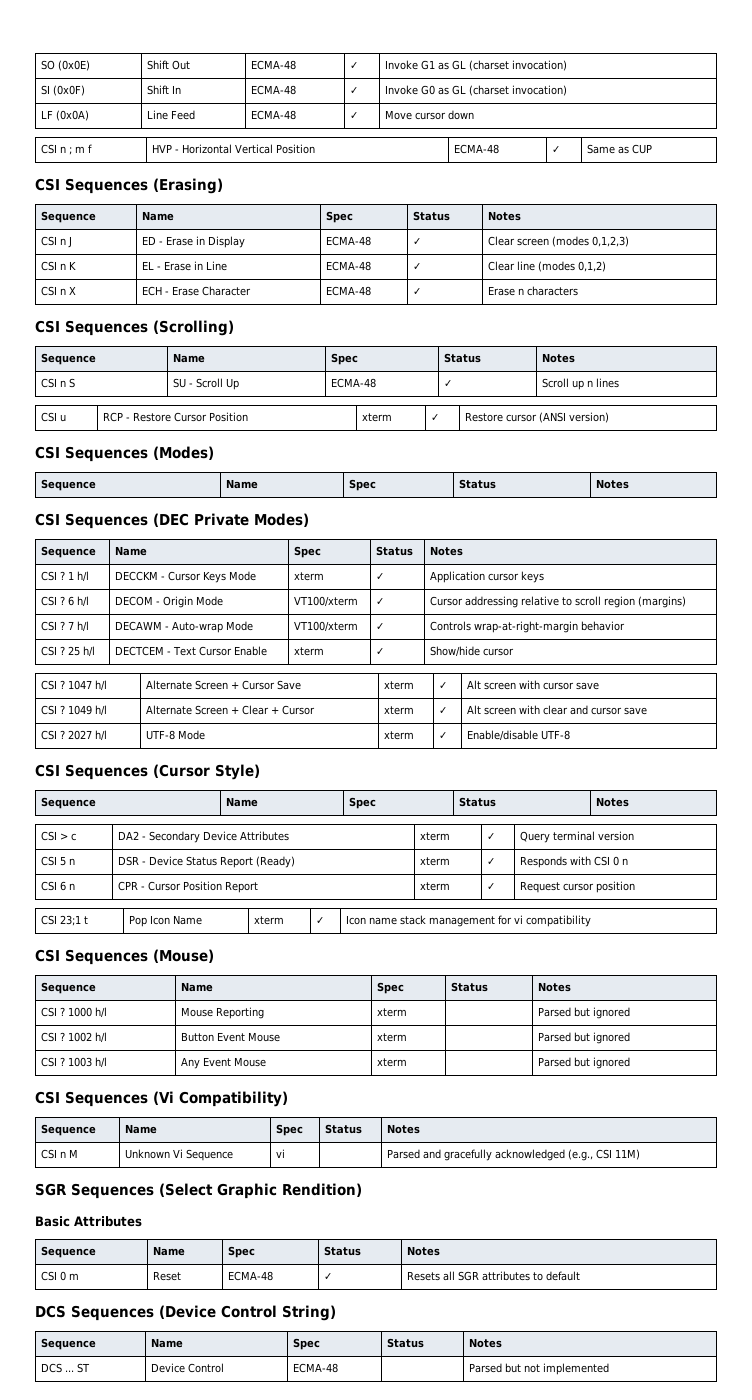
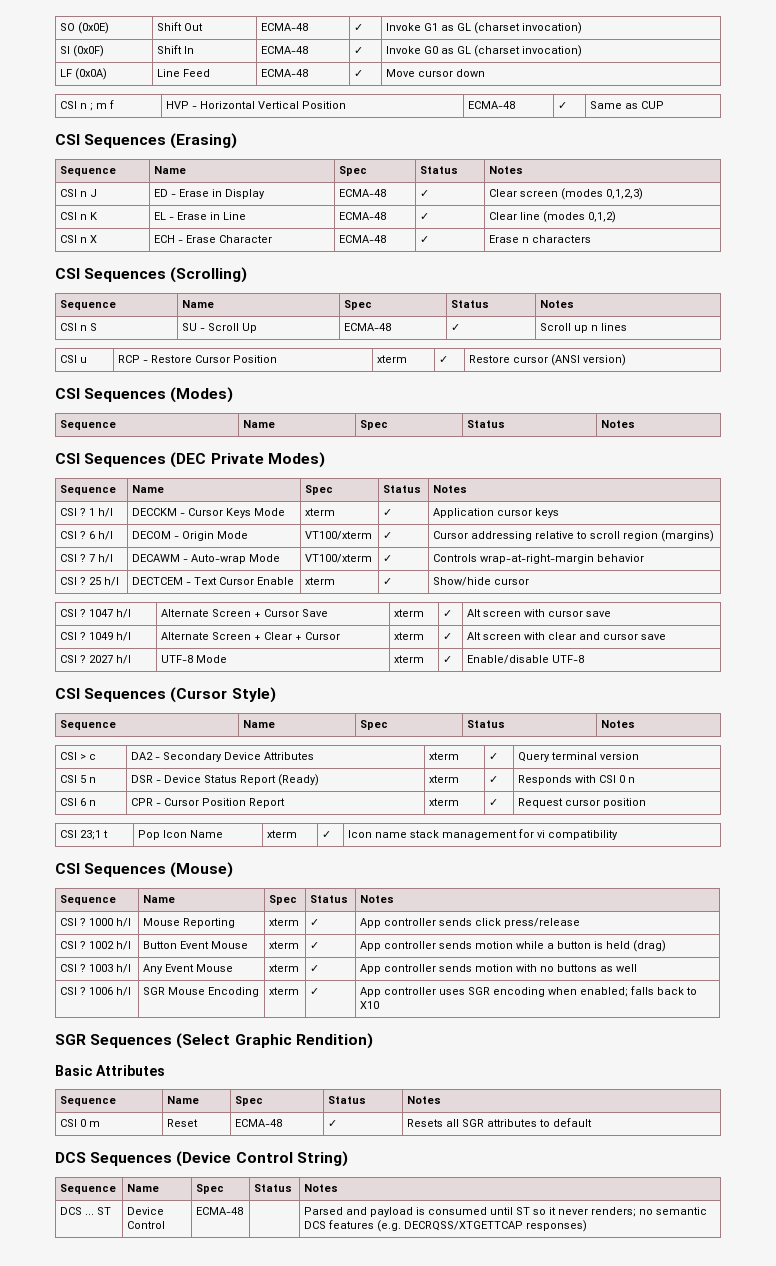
[538,1007,631,1019] | Parsed but ignored -> [310,919,320,926] [360,918,581,928] ✓ | App controller sends click press/release
[538,1032,631,1044] | Parsed but ignored -> [310,942,320,949] [360,940,667,952] ✓ | App controller sends motion while a button is held (drag)
[538,1057,631,1069] [35,1091,288,1107] [41,1124,97,1136] [125,1124,158,1134] [276,1124,304,1136] [325,1124,363,1134] [387,1124,421,1134] [41,1149,79,1159] [125,1149,234,1161] [276,1149,286,1158] [387,1149,641,1161] | Parsed but ignored // CSI Sequences (Vi Compatibility) // Sequence | Name | Spec | Status | Notes // CSI n M | Unknown Vi Sequence | vi | | Parsed and gracefully acknowledged (e.g., CSI 11M) -> [310,965,320,972] [360,964,638,974] [60,987,132,996] [143,987,260,997] [269,987,300,995] [310,988,320,995] [360,986,698,997] [360,1001,380,1009] ✓ | App controller sends motion with no buttons as well // CSI ? 1006 h/l | SGR Mouse Encoding | xterm | ✓ | App controller uses SGR encoding when enabled; falls back to X10
[505,1363,610,1375] but not implemented -> [346,1207,708,1217] [304,1220,588,1232] and payload is consumed until ST so it never renders; no semantic DCS features (e.g. DECRQSS/XTGETTCAP responses)

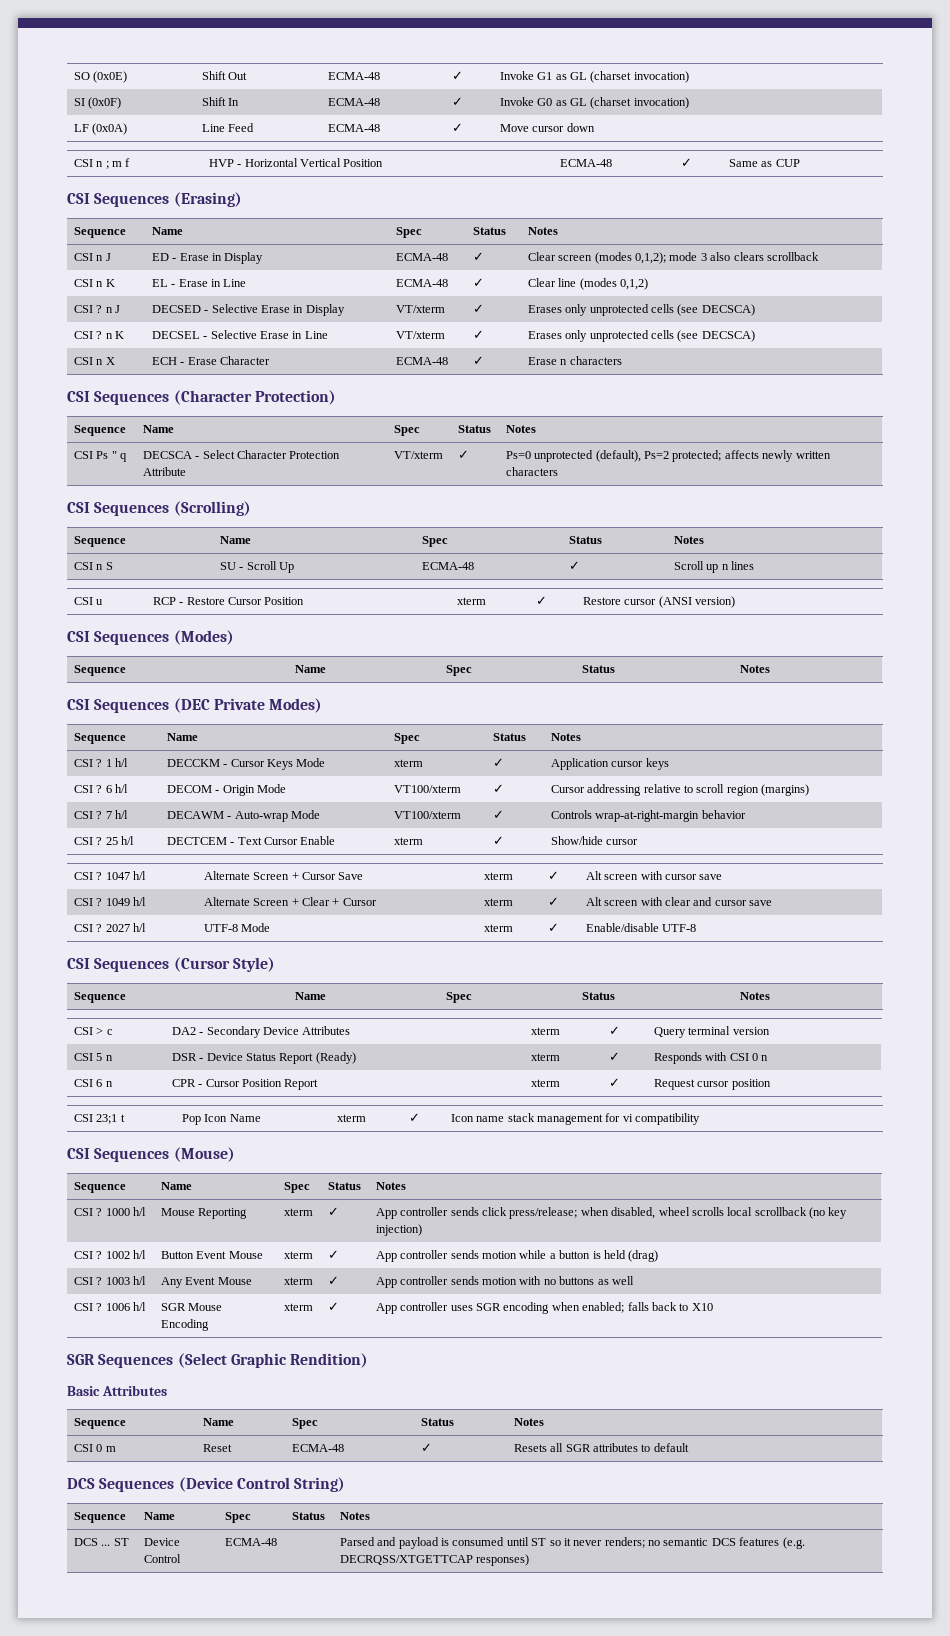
[606,188,644,200] 0,1,2,3) -> [635,252,819,264] 0,1,2); mode 3 also clears scrollback
(617, 217) none -> [73,305,121,313] [151,304,345,316] [395,305,445,313] [472,304,484,313] [527,304,755,316] [73,331,125,339] [151,330,328,339] [395,331,445,339] [472,330,484,339] [527,330,755,342] // CSI ? n J | DECSED - Selective Erase in Display | VT/xterm | ✓ | Erases only unprotected cells (see DECSCA) // CSI ? n K | DECSEL - Selective Erase in Line | VT/xterm | ✓ | Erases only unprotected cells (see DECSCA)
(592, 239) none -> [67,390,336,405] [73,425,126,436] [142,425,174,433] [393,425,420,436] [457,425,491,433] [505,425,536,433] [73,451,128,462] [142,450,341,459] [142,467,186,476] [393,451,443,459] [457,450,469,459] [505,450,831,462] [505,467,558,476] // CSI Sequences (Character Protection) // Sequence | Name | Spec | Status | Notes // CSI Ps " q | DECSCA - Select Character Protection Attribute | VT/xterm | ✓ | Ps=0 unprotected (default), Ps=2 protected; affects newly written characters
[504,918,581,928] press/release -> [509,1207,848,1219] [375,1224,422,1236] press/release; when disabled, wheel scrolls local scrollback (no key injection)

